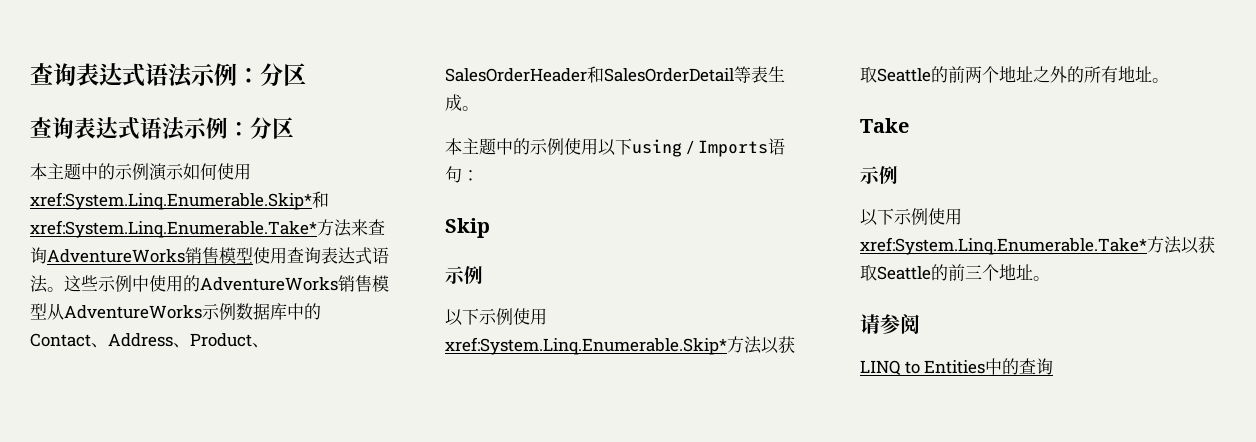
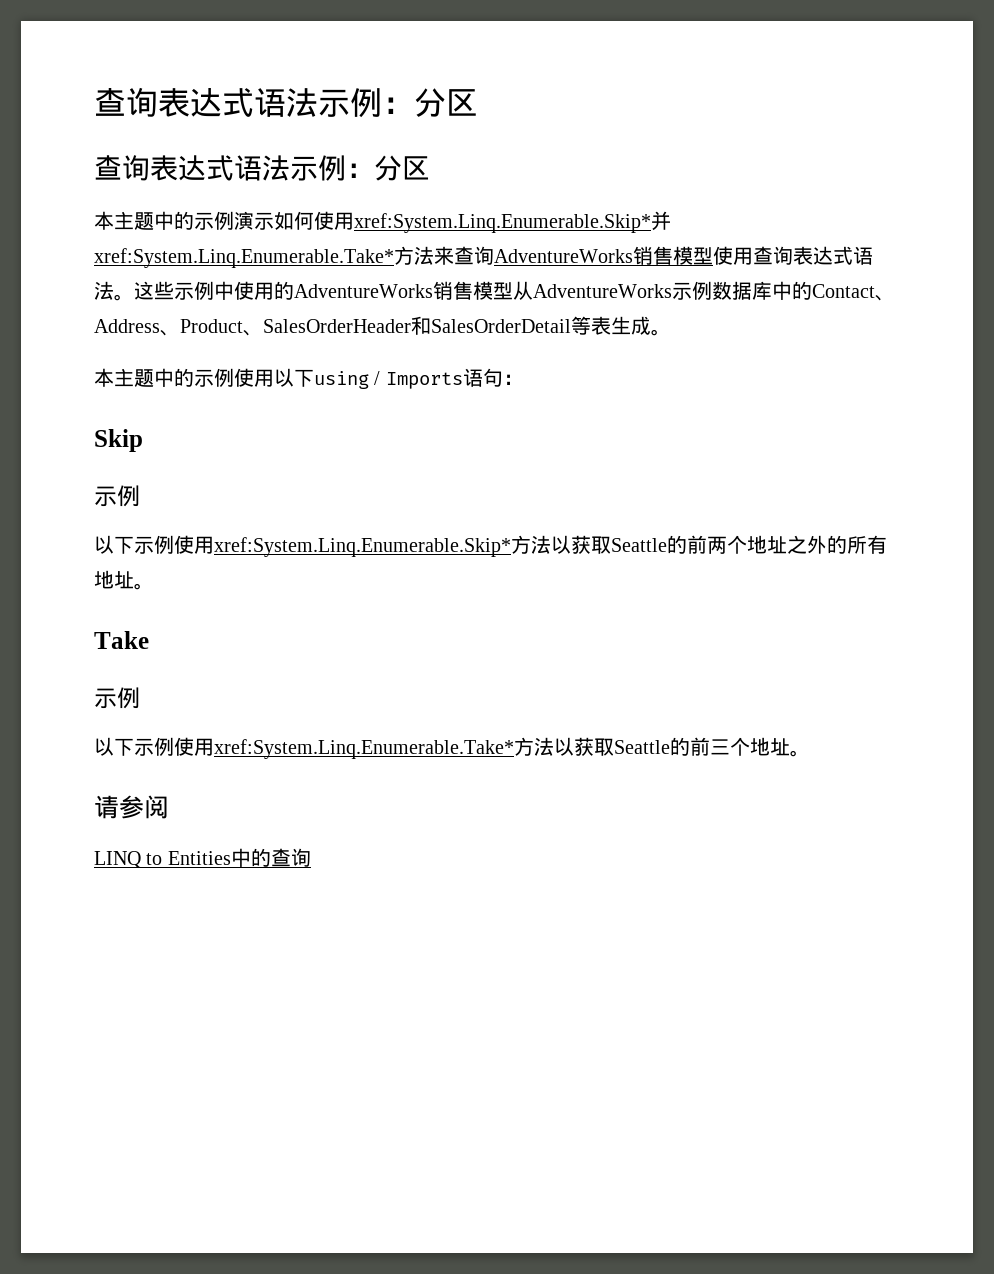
[312,191,329,208] 和 -> [651,211,671,231] 并

